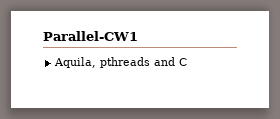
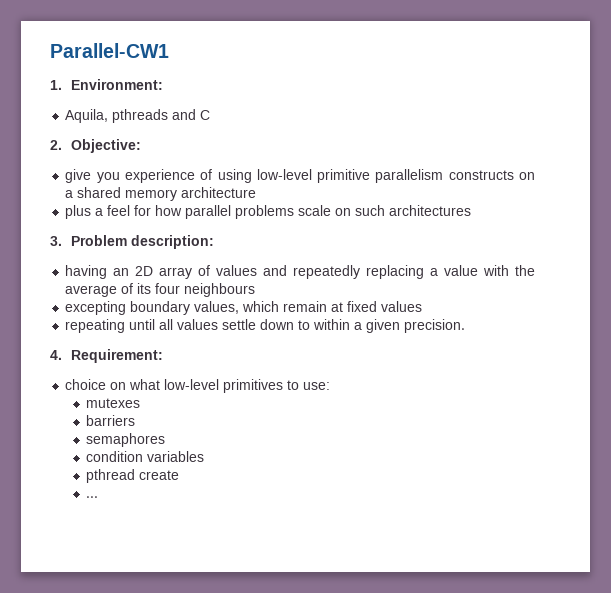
(138, 36) none -> [50,79,163,90] // 1. Environment:
(188, 62) none -> [50,139,141,153] [65,169,535,183] [65,187,257,201] [65,205,472,219] [50,235,214,249] [65,265,536,279] [65,283,256,297] [65,301,423,315] [65,319,466,333] [50,349,163,363] [65,379,331,393] [86,398,141,408] [86,415,136,426] [86,433,166,447] [86,451,205,462] [86,469,180,483] [86,496,99,498] // 2. Objective: // give you experience of using low-level primitive parallelism constructs on a shared memory architecture // plus a feel for how parallel problems scale on such architectures // 3. Problem description: // having an 2D array of values and repeatedly replacing a value with the average of its four neighbours // excepting boundary values, which remain at fixed values // repeating until all values settle down to within a given precision. // 4. Requirement: // choice on what low-level primitives to use: // mutexes // barriers // semaphores // condition variables // pthread create // ...

